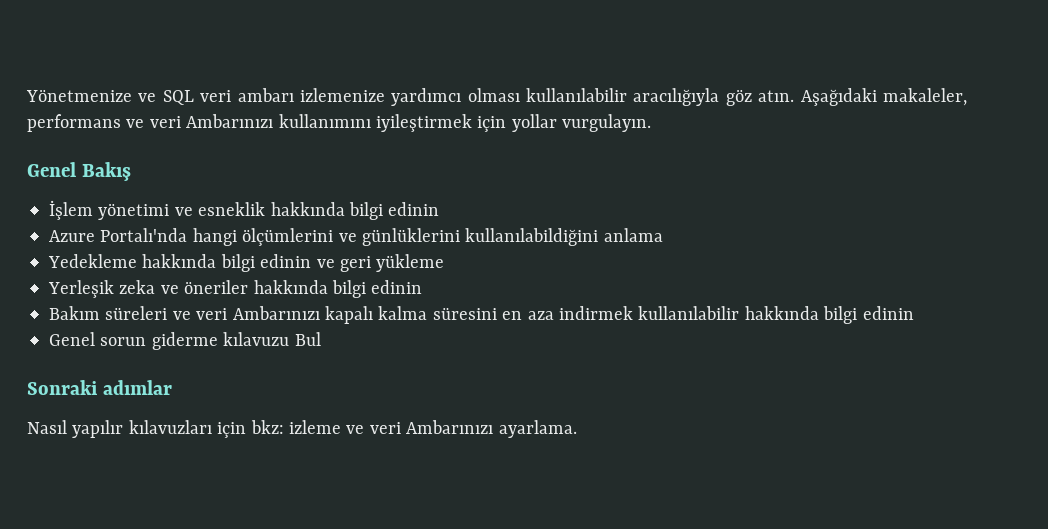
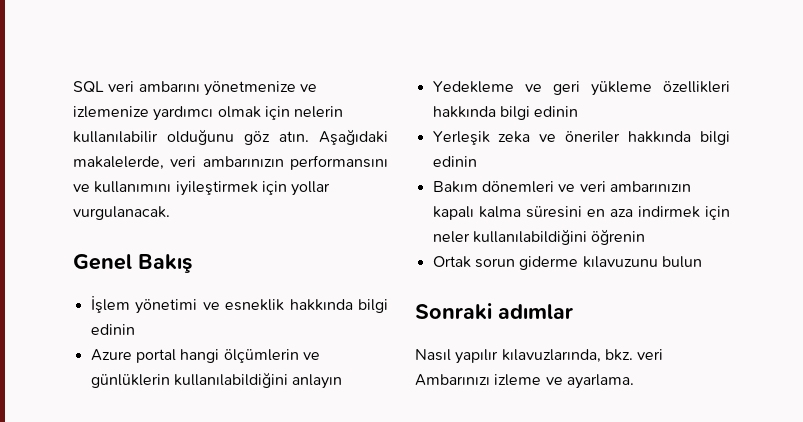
[26,88,967,106] [27,114,274,132] Yönetmenize ve SQL veri ambarı izlemenize yardımcı olması kullanılabilir aracılığıyla göz atın. Aşağıdaki makaleler, performans ve veri Ambarınızı -> [73,81,318,96] [73,106,344,121] [73,129,388,145] [73,155,388,170] [73,184,90,192] SQL veri ambarını yönetmenize ve izlemenize yardımcı olmak için nelerin kullanılabilir olduğunu göz atın. Aşağıdaki makalelerde, veri ambarınızın performansını ve
[562,114,652,132] vurgulayın. -> [73,206,170,220] vurgulanacak.
[100,228,663,246] [48,254,445,272] Portalı'nda hangi ölçümlerini ve günlüklerini kullanılabildiğini anlama // Yedekleme hakkında bilgi edinin ve geri yükleme -> [135,349,320,363] [90,372,343,389] [432,81,730,96] [432,106,579,120] portal hangi ölçümlerin ve günlüklerin kullanılabildiğini anlayın // Yedekleme ve geri yükleme özellikleri hakkında bilgi edinin
[105,306,320,320] süreleri ve veri Ambarınızı -> [481,181,691,193] dönemleri ve veri ambarınızın
[638,306,914,324] [49,332,321,350] [27,380,172,395] [27,420,494,438] kullanılabilir hakkında bilgi edinin // Genel sorun giderme kılavuzu Bul // Sonraki adımlar // Nasıl yapılır kılavuzları için bkz: izleme ve veri Ambarınızı -> [705,206,730,220] [432,229,646,245] [432,256,702,270] [415,303,573,320] [415,349,664,364] [415,374,563,386] için neler kullanılabildiğini öğrenin // Ortak sorun giderme kılavuzunu bulun // Sonraki adımlar // Nasıl yapılır kılavuzlarında, bkz. veri Ambarınızı izleme ve

